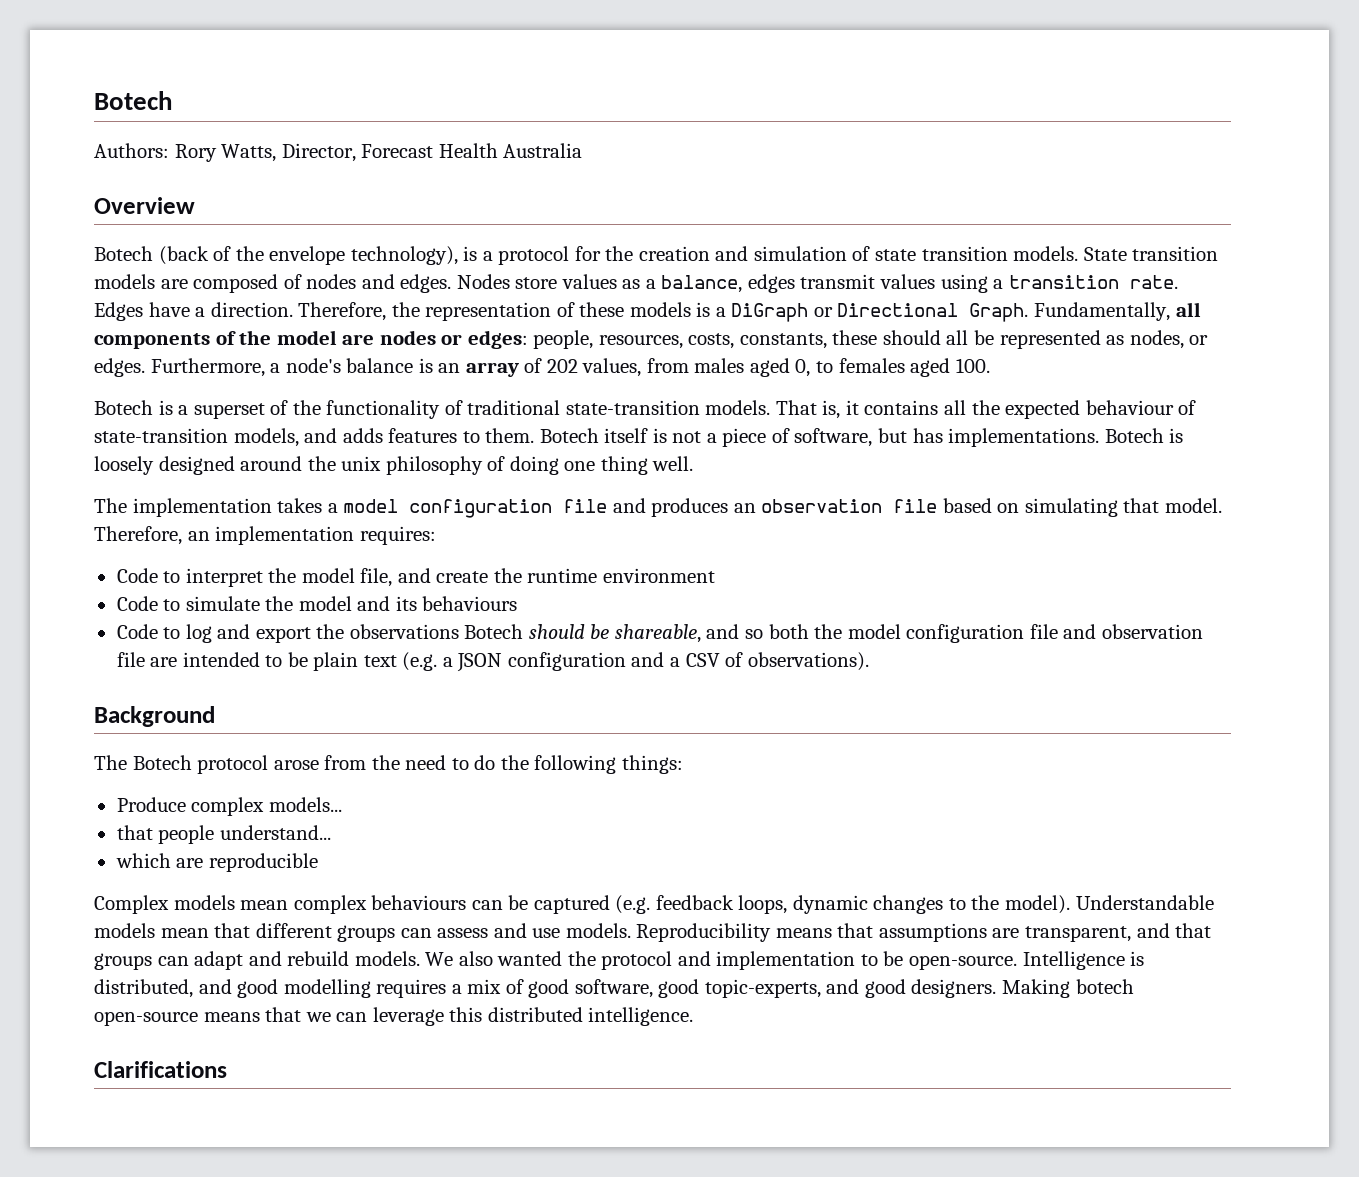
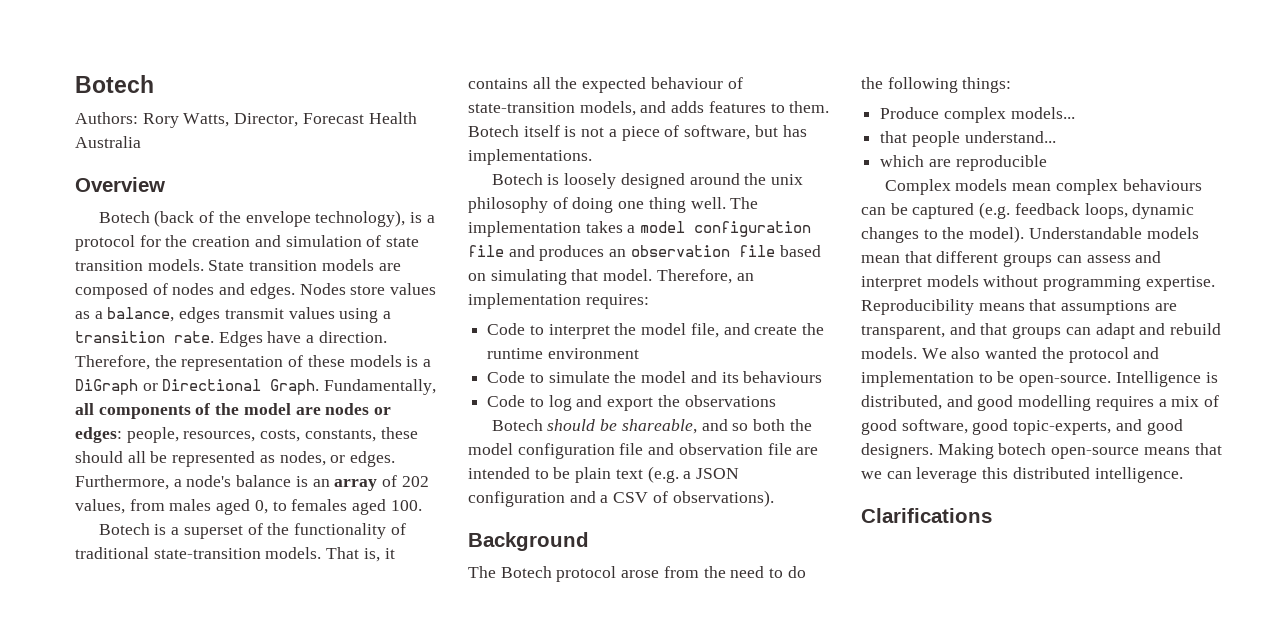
(1100, 437) none -> (592, 157) //
(694, 463) // -> (726, 203) none
(459, 631) none -> (776, 401) //
[532,923,631,938] use models. -> [861,275,1215,291] interpret models without programming expertise.

